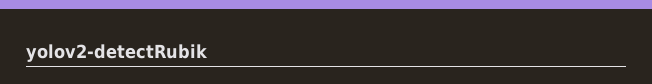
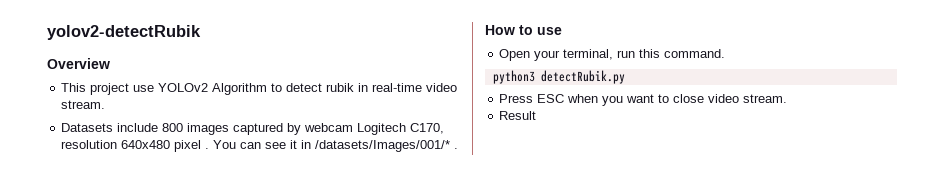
(208, 53) none -> [47,58,110,69] [61,83,458,95] [61,100,106,109] [61,123,445,135] [61,140,459,152] [485,25,562,35] [499,49,726,61] [492,70,625,84] [499,94,788,106] [499,111,537,120] // Overview // This project use YOLOv2 Algorithm to detect rubik in real-time video stream. // Datasets include 800 images captured by webcam Logitech C170, resolution 640x480 pixel . You can see it in /datasets/Images/001/* . // How to use // Open your terminal, run this command. // python3 detectRubik.py // Press ESC when you want to close video stream. // Result

